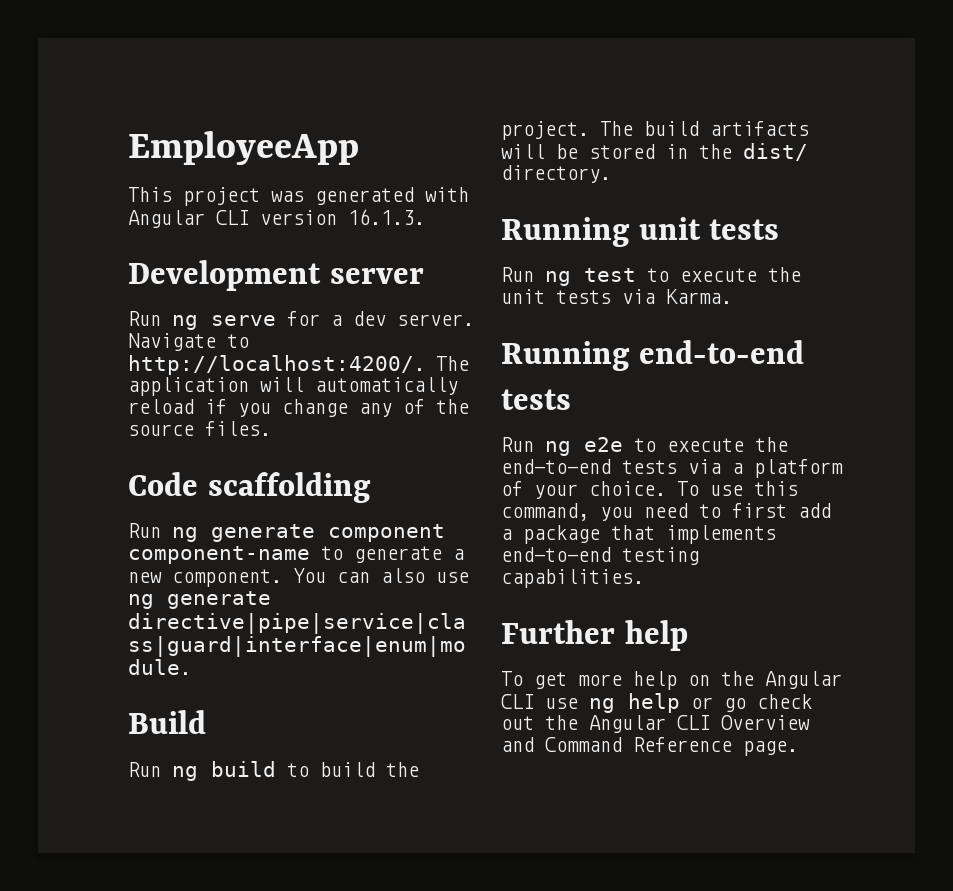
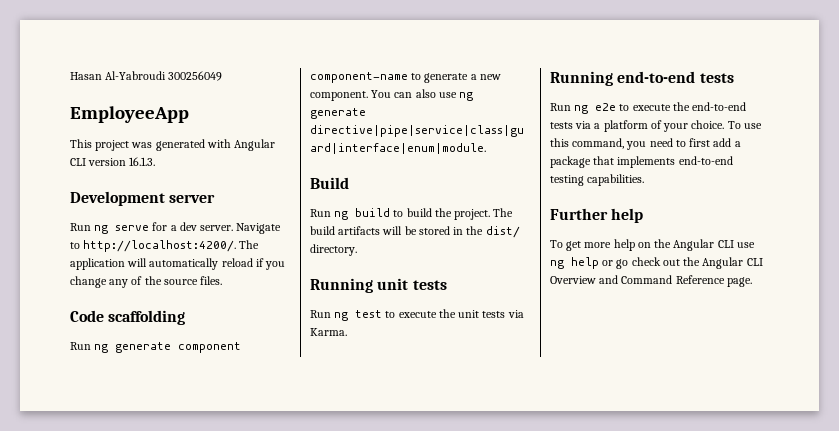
(128, 148) none -> [70,71,223,81] Hasan Al-Yabroudi 300256049 //

